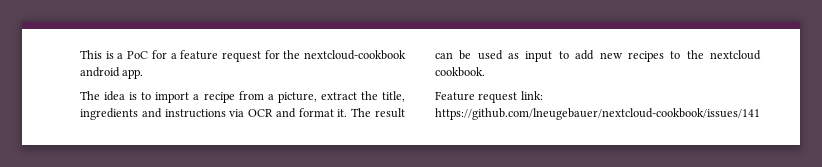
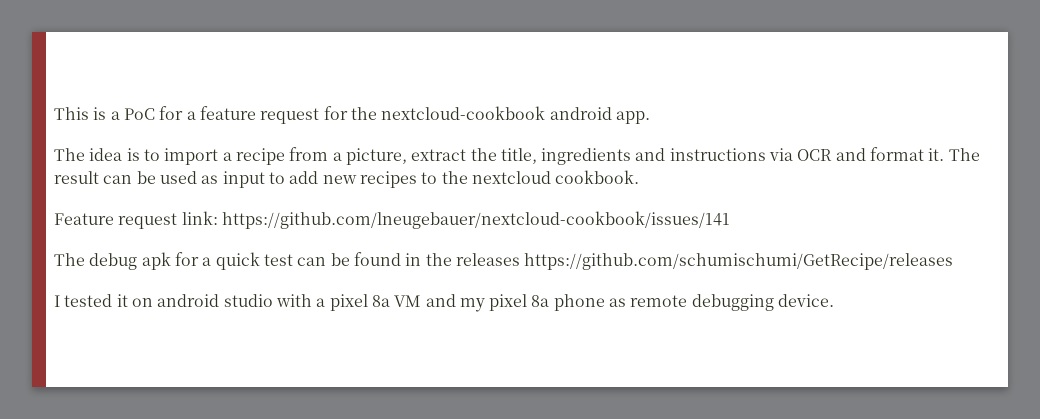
(760, 114) none -> [54,252,954,270] [54,294,835,312] // The debug apk for a quick test can be found in the releases https://github.com/schumischumi/GetRecipe/releases // I tested it on android studio with a pixel 8a VM and my pixel 8a phone as remote debugging device.

